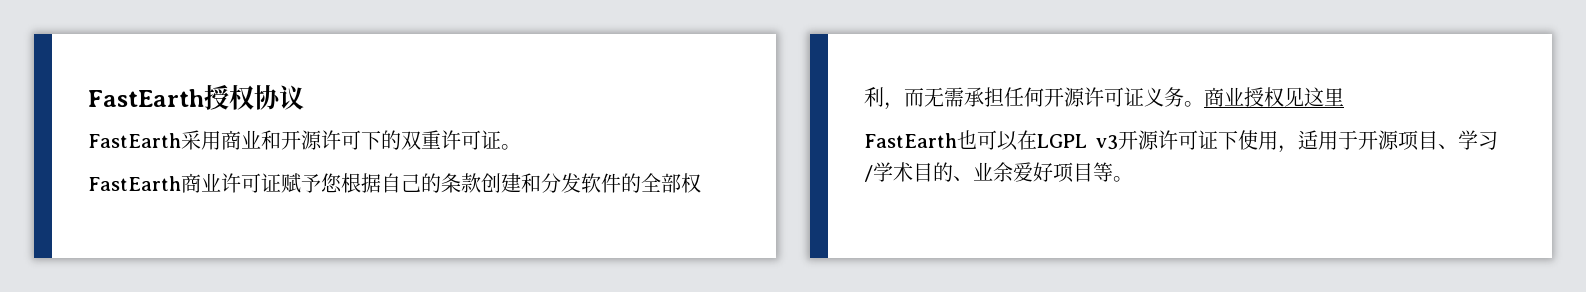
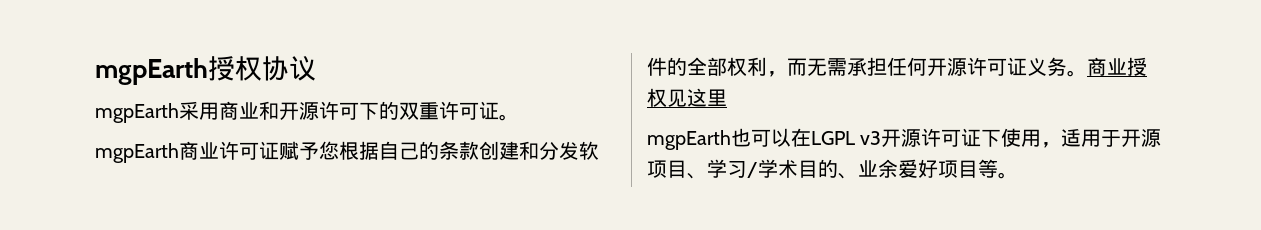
[88,89,204,107] FastEarth -> [95,58,208,85] mgpEarth
[88,133,181,148] FastEarth -> [95,103,179,123] mgpEarth
[88,176,181,191] FastEarth -> [95,143,179,163] mgpEarth
[864,133,957,148] FastEarth -> [647,130,731,150] mgpEarth

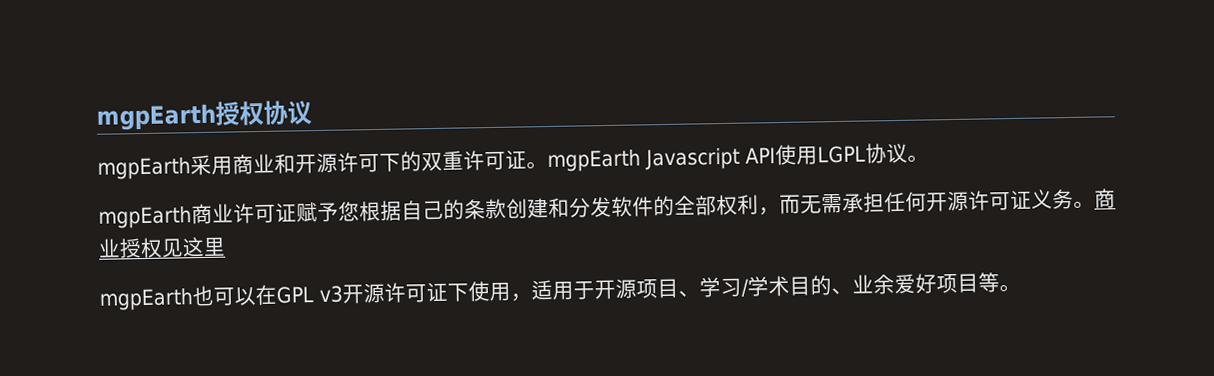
(519, 117) none -> [547,142,929,173] mgpEarth Javascript API使用LGPL协议。
[811,131,855,145] LGPL -> [276,286,314,304] GPL

